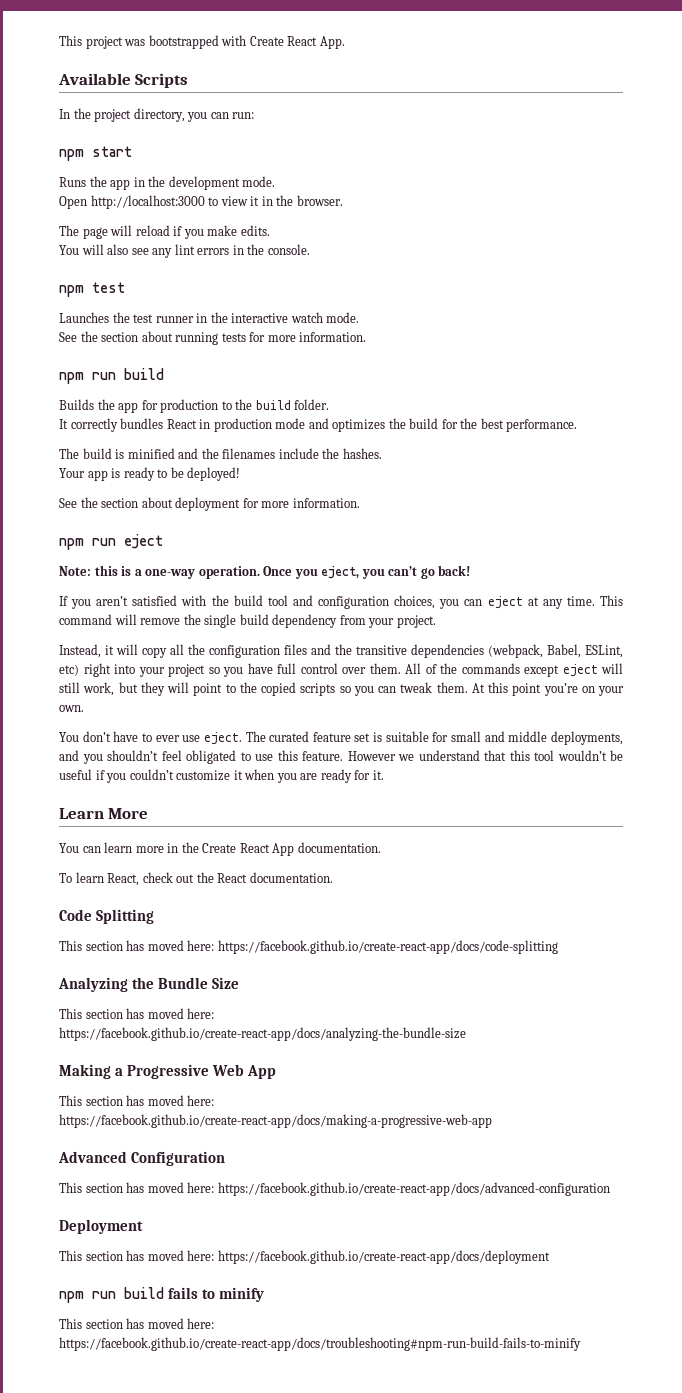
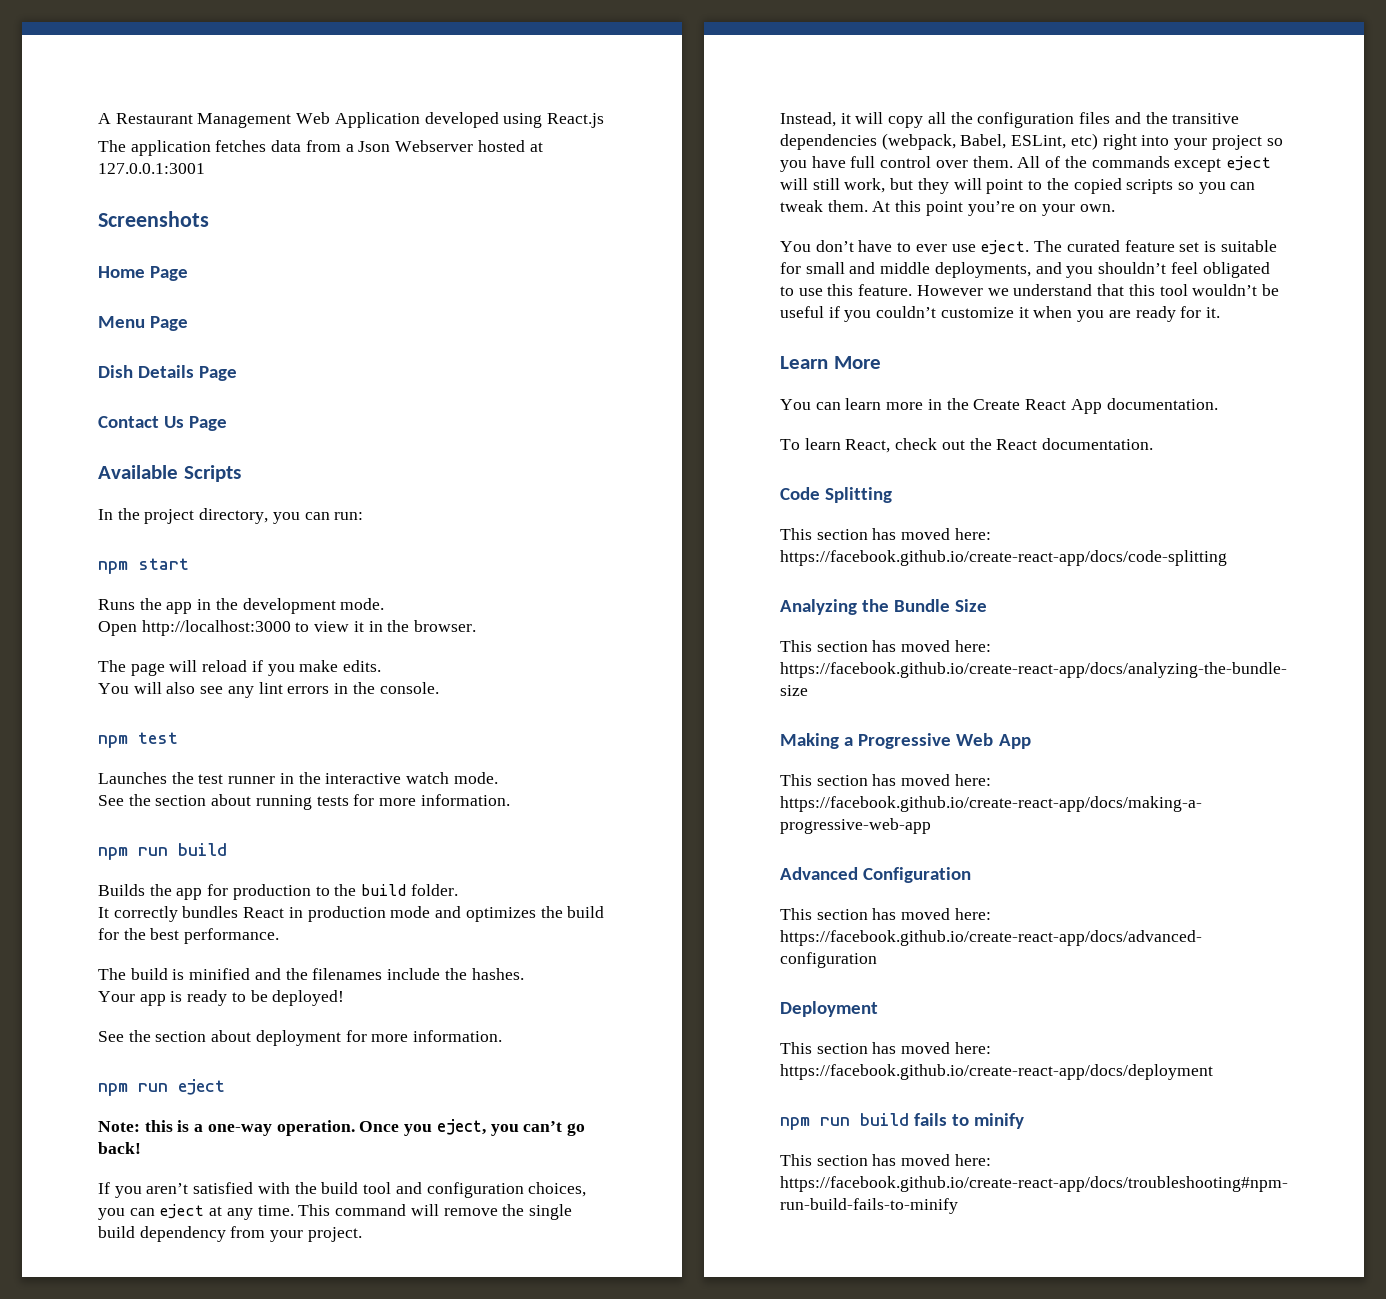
[59,35,345,49] This project was bootstrapped with Create React App. -> [98,112,605,128] [98,140,543,156] [98,163,205,174] [98,211,209,227] [98,266,189,281] [98,316,189,331] [98,365,238,381] [98,416,228,431] A Restaurant Management Web Application developed using React.js // The application fetches data from a Json Webserver hosted at 127.0.0.1:3001 // Screenshots // Home Page // Menu Page // Dish Details Page // Contact Us Page

